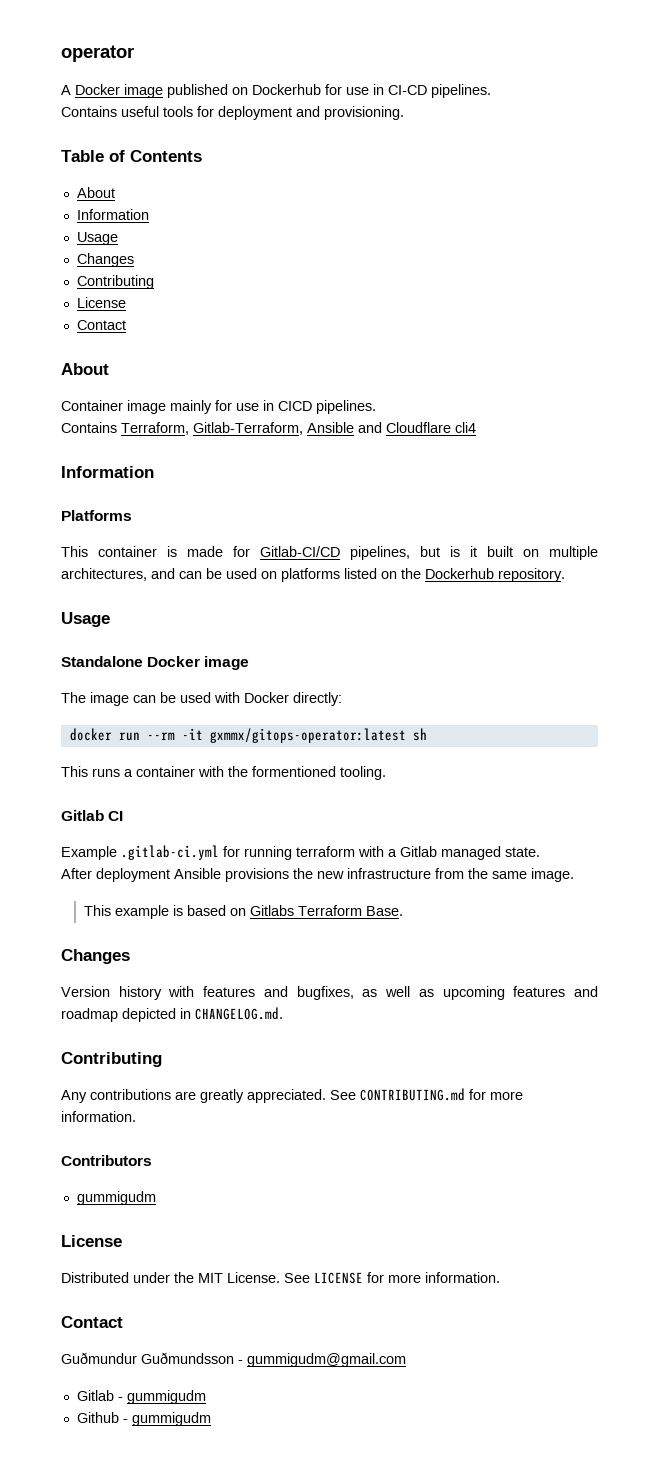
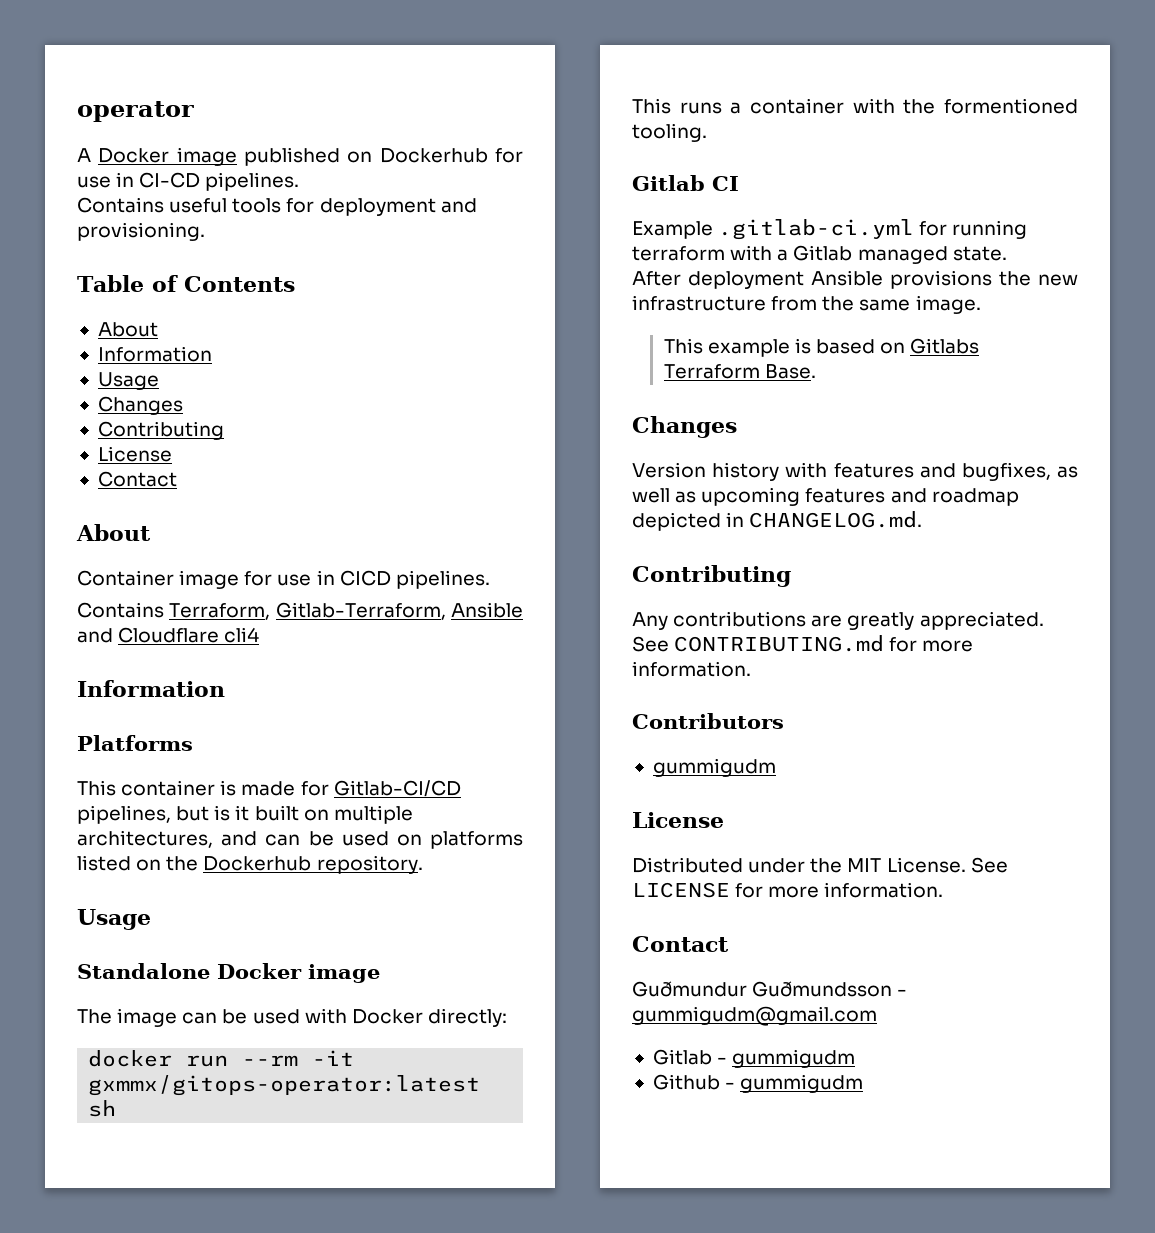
[170,400,212,414] mainly -> (240, 579) none

